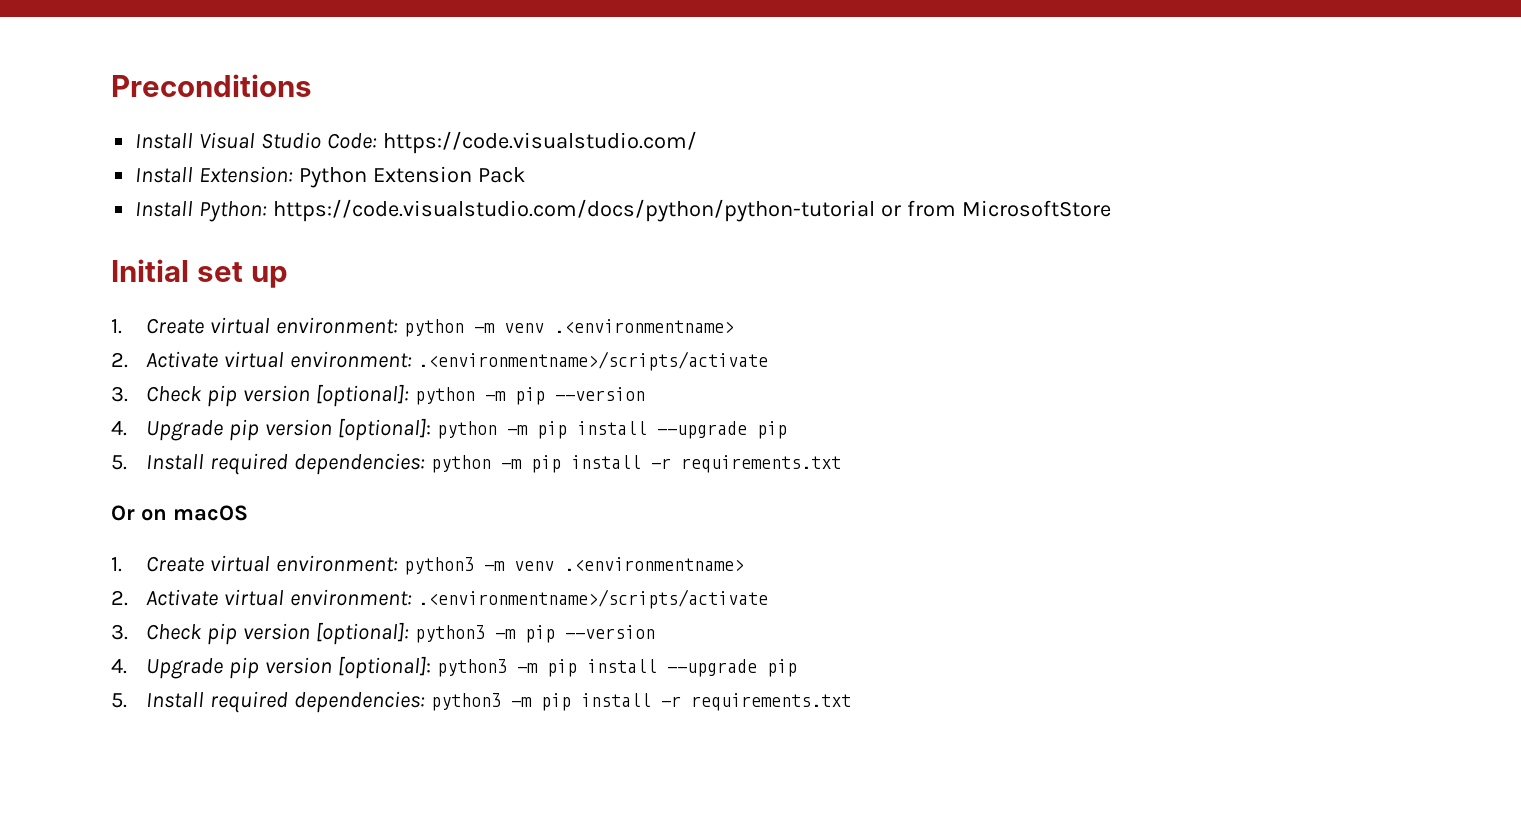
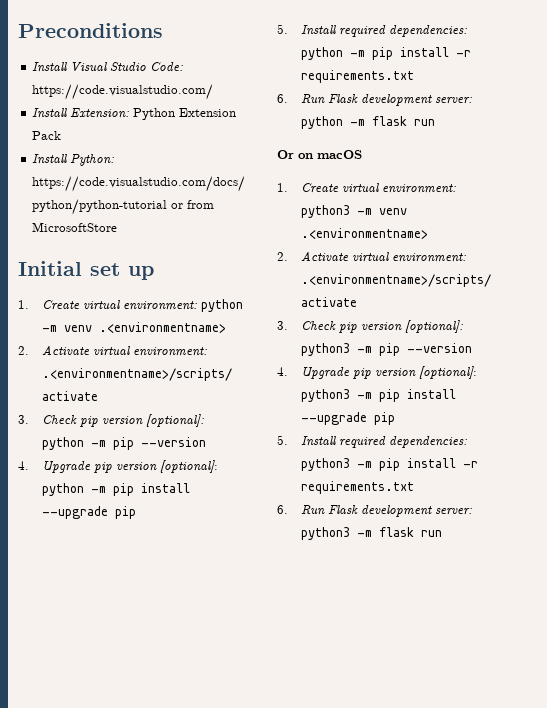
(842, 464) none -> [277,94,473,106] [301,116,436,129] // 6. Run Flask development server: python -m flask run
(852, 702) none -> [277,505,473,517] [301,527,443,540] // 6. Run Flask development server: python3 -m flask run

